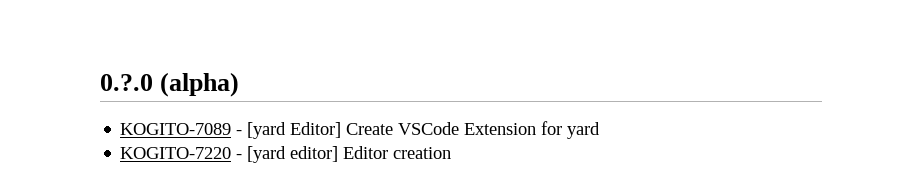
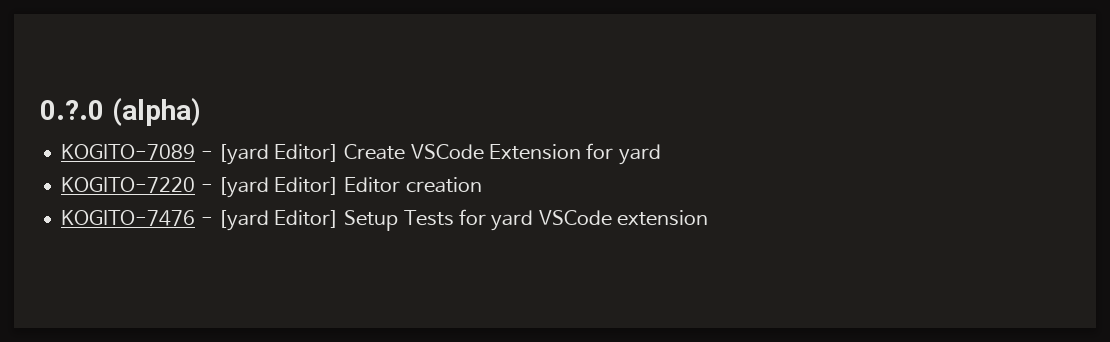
[290,146,339,162] editor] -> [274,177,340,195] Editor]
(452, 153) none -> [61,209,708,231] // KOGITO-7476 - [yard Editor] Setup Tests for yard VSCode extension

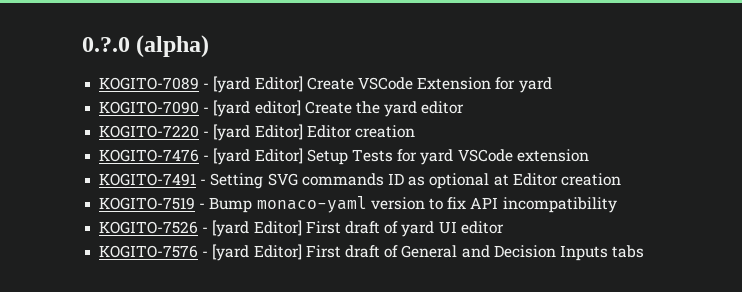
(661, 154) none -> [99,100,465,117] // KOGITO-7090 - [yard editor] Create the yard editor
(708, 218) none -> [99,173,621,189] [99,196,617,213] [99,220,504,237] [99,244,645,261] // KOGITO-7491 - Setting SVG commands ID as optional at Editor creation // KOGITO-7519 - Bump monaco-yaml version to fix API incompatibility // KOGITO-7526 - [yard Editor] First draft of yard UI editor // KOGITO-7576 - [yard Editor] First draft of General and Decision Inputs tabs

